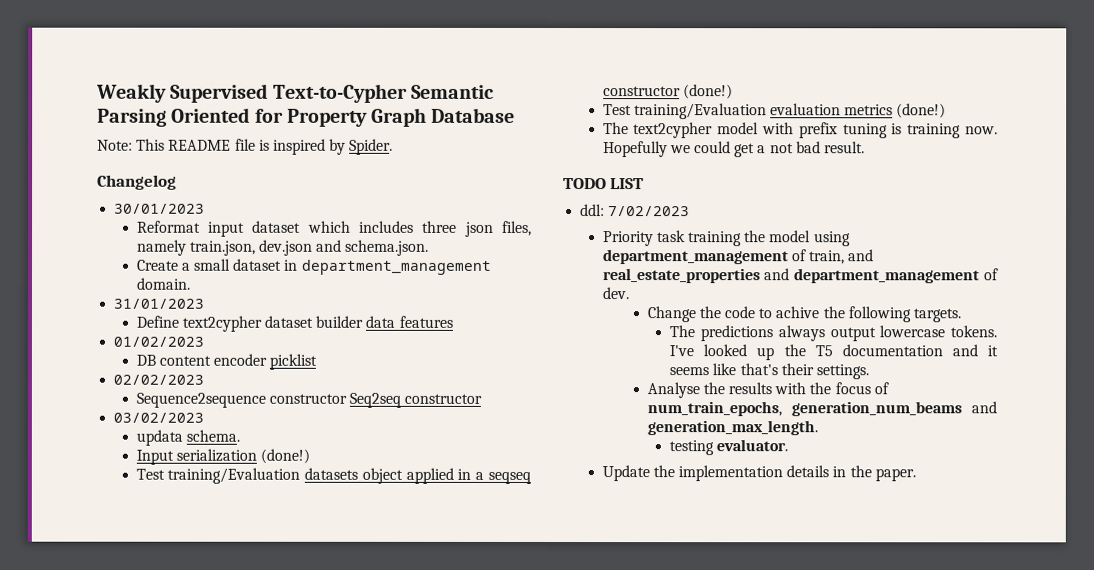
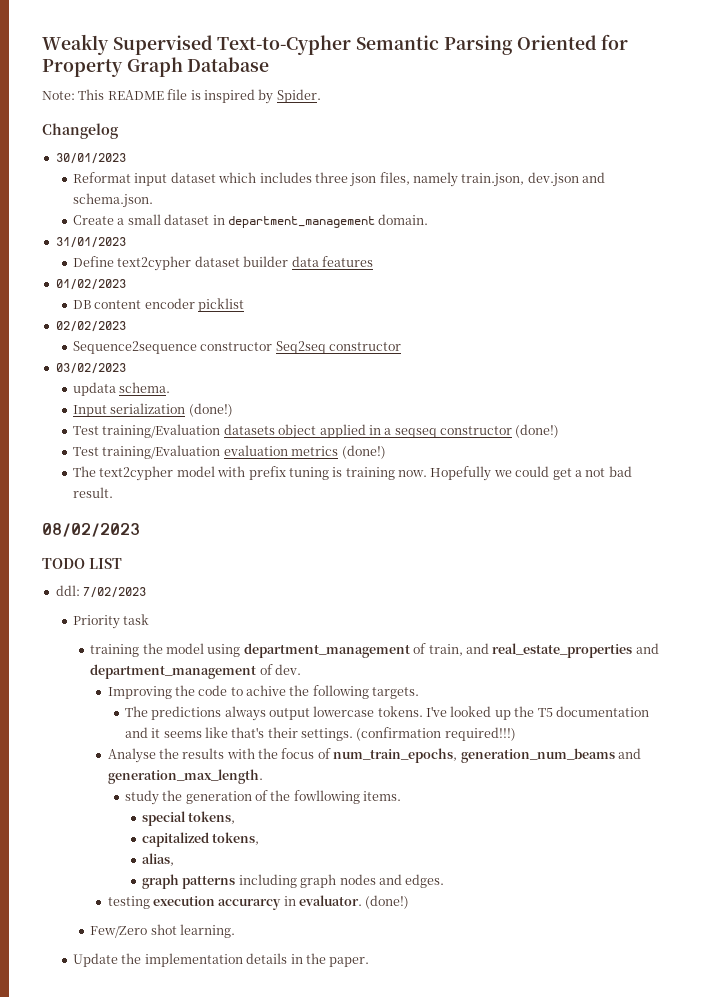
(865, 147) none -> [42,523,140,537] // 08/02/2023
(686, 236) none -> (150, 619) //
[646,306,696,323] Change -> [107,686,172,699] Improving
(869, 372) none -> [356,727,516,741] (confirmation required!!!)
[669,439,789,456] testing evaluator. -> [124,790,402,805] [142,811,236,826] [142,832,260,847] [142,853,175,866] [142,874,445,889] [107,895,410,910] [90,924,236,938] study the generation of the fowllowing items. // special tokens, // capitalized tokens, // alias, // graph patterns including graph nodes and edges. // testing execution accurarcy in evaluator. (done!) // Few/Zero shot learning.

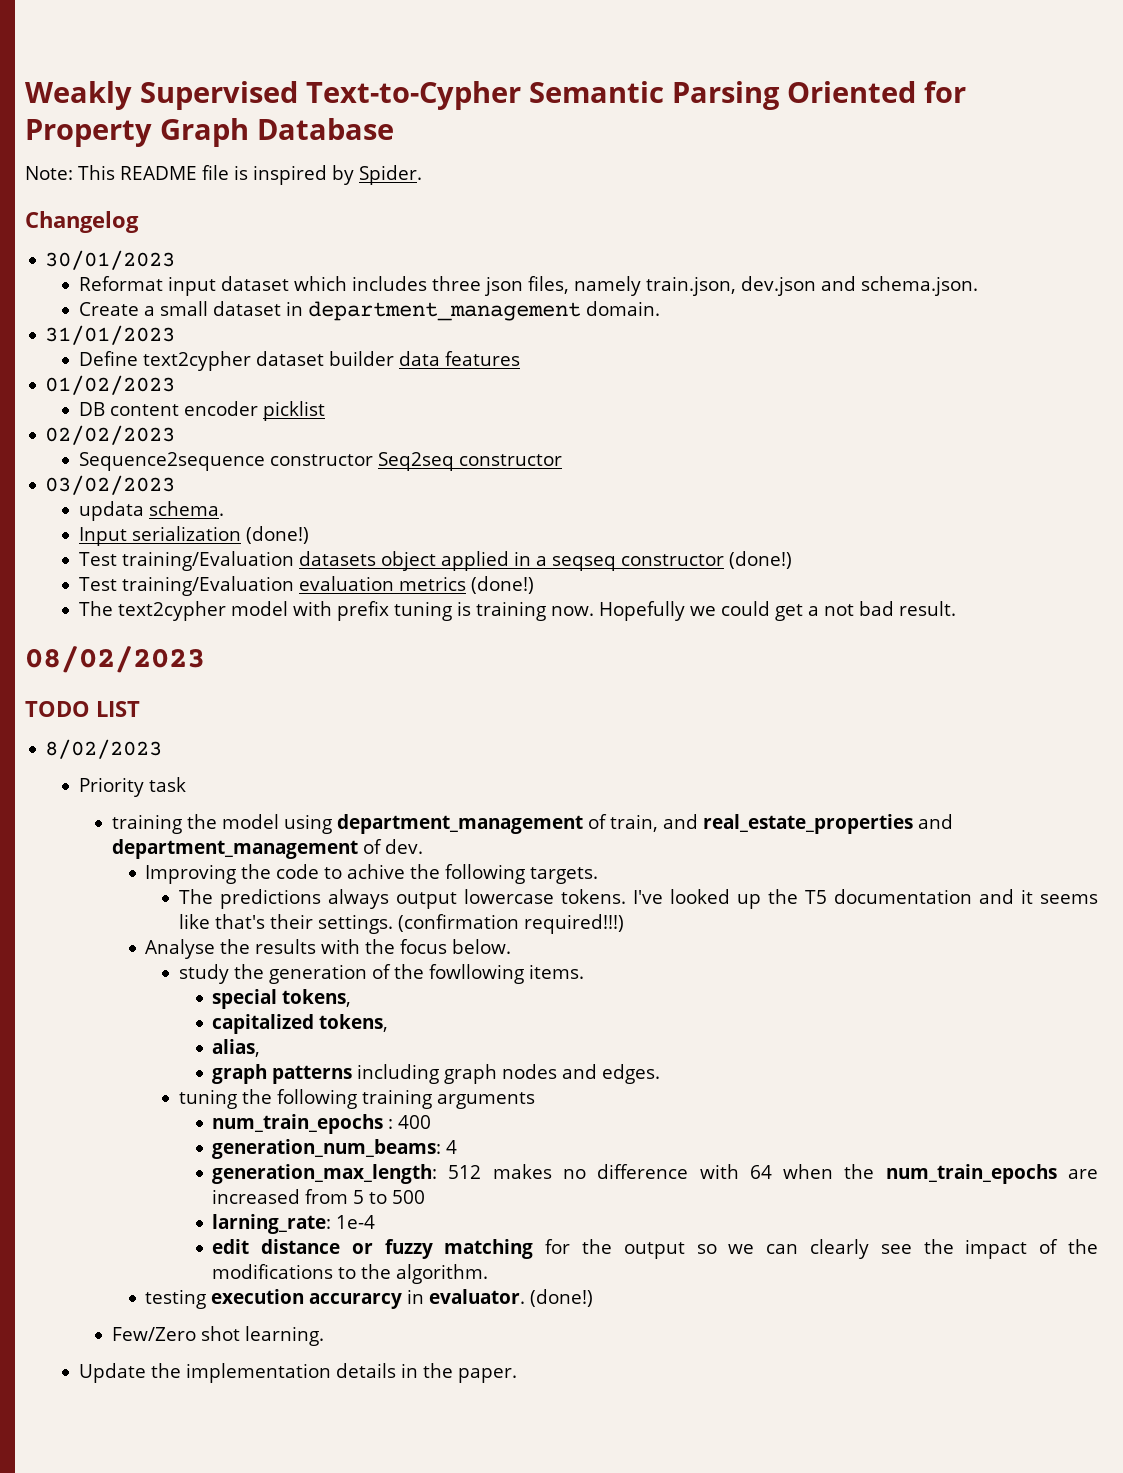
[55,585,147,598] ddl: 7/02/2023 -> [45,739,163,759] 8/02/2023
[317,748,641,763] [107,769,263,784] of num_train_epochs, generation_num_beams and generation_max_length. -> [452,939,512,954] below.
(445, 881) none -> [178,1089,535,1109] [212,1114,432,1134] [212,1139,458,1159] [212,1164,1098,1184] [212,1189,426,1204] [212,1214,376,1234] [212,1239,1098,1259] [212,1264,489,1284] // tuning the following training arguments // num_train_epochs : 400 // generation_num_beams: 4 // generation_max_length: 512 makes no difference with 64 when the num_train_epochs are increased from 5 to 500 // larning_rate: 1e-4 // edit distance or fuzzy matching for the output so we can clearly see the impact of the modifications to the algorithm.

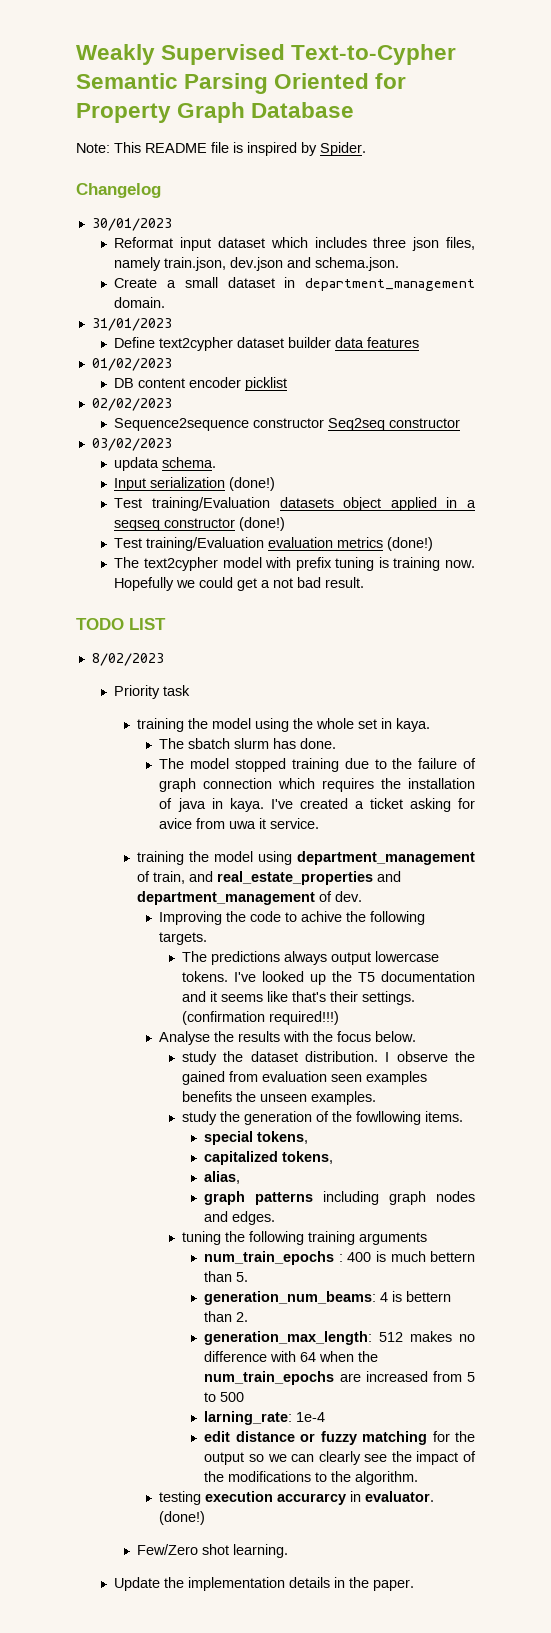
[25,646,205,673] // 08/02/2023 -> (365, 582) none
(186, 784) none -> [136,718,430,732] [159,738,337,749] [159,758,476,772] [159,778,475,792] [159,798,476,812] [159,818,320,829] // training the model using the whole set in kaya. // The sbatch slurm has done. // The model stopped training due to the failure of graph connection which requires the installation of java in kaya. I've created a ticket asking for avice from uwa it service.
(512, 946) none -> [181,1051,475,1065] [181,1071,427,1085] [181,1091,376,1105] // study the dataset distribution. I observe the gained from evaluation seen examples benefits the unseen examples.
[212,1139,458,1159] // generation_num_beams: 4 -> [375,1251,476,1262] [204,1271,249,1282] [204,1291,452,1305] [204,1311,249,1322] is much bettern than 5. // generation_num_beams: 4 is bettern than 2.

